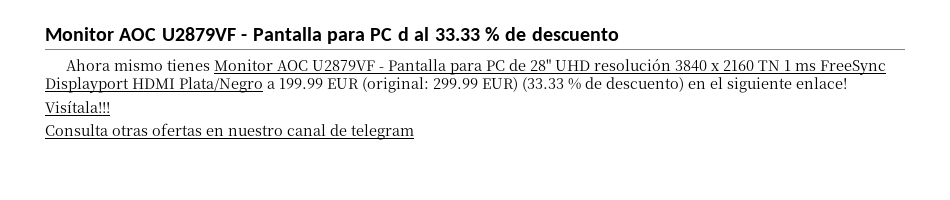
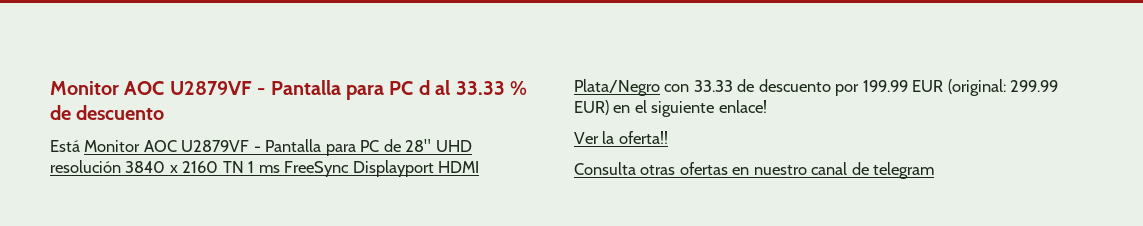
[65,59,210,71] Ahora mismo tienes -> [50,140,80,152] Está
[267,81,275,89] a -> [664,79,860,96] con 33.33 de descuento por
[522,77,684,92] (33.33 % de descuento) -> (609, 107) none
[45,100,110,113] Visítala!!! -> [574,131,668,144] Ver la oferta!!

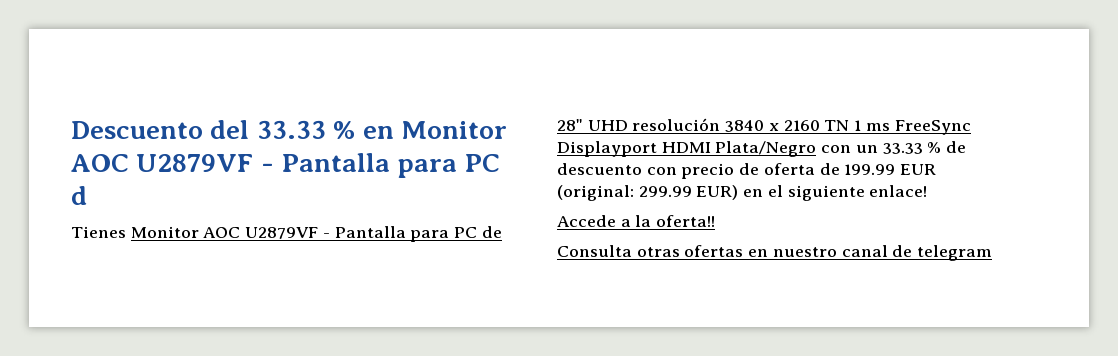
(50, 88) none -> [71,120,394,139] Descuento del 33.33 % en
[435,80,527,95] [50,105,165,120] [50,140,80,152] al 33.33 % de descuento // Está -> [71,226,126,238] // Tienes
[693,79,860,96] 33.33 de descuento por -> [855,141,967,154] [557,163,840,179] un 33.33 % de descuento con precio de oferta de
[574,132,599,144] Ver -> [557,215,631,227] Accede a

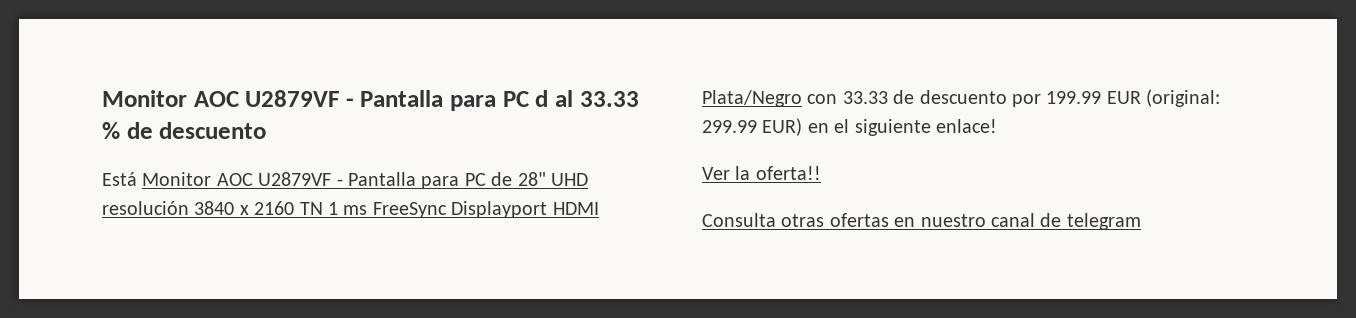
[71,120,394,139] Descuento del 33.33 % en -> (102, 98) none
[71,226,126,238] // Tienes -> [554,90,639,107] [102,122,267,139] [102,172,137,186] al 33.33 % de descuento // Está
[855,141,967,154] [557,163,840,179] un 33.33 % de descuento con precio de oferta de -> [842,90,1041,107] 33.33 de descuento por
[557,215,631,227] Accede a -> [702,167,730,180] Ver

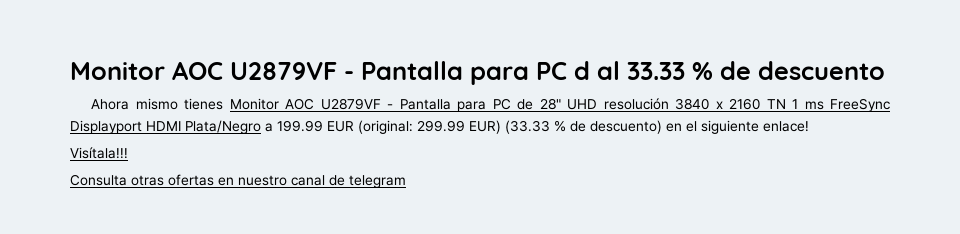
[102,172,137,186] Está -> [91,98,224,110] Ahora mismo tienes
[807,90,1041,107] con 33.33 de descuento por -> [265,123,273,132] a
(803, 127) none -> [505,120,662,134] (33.33 % de descuento)
[702,166,821,180] Ver la oferta!! -> [70,147,128,159] Visítala!!!

